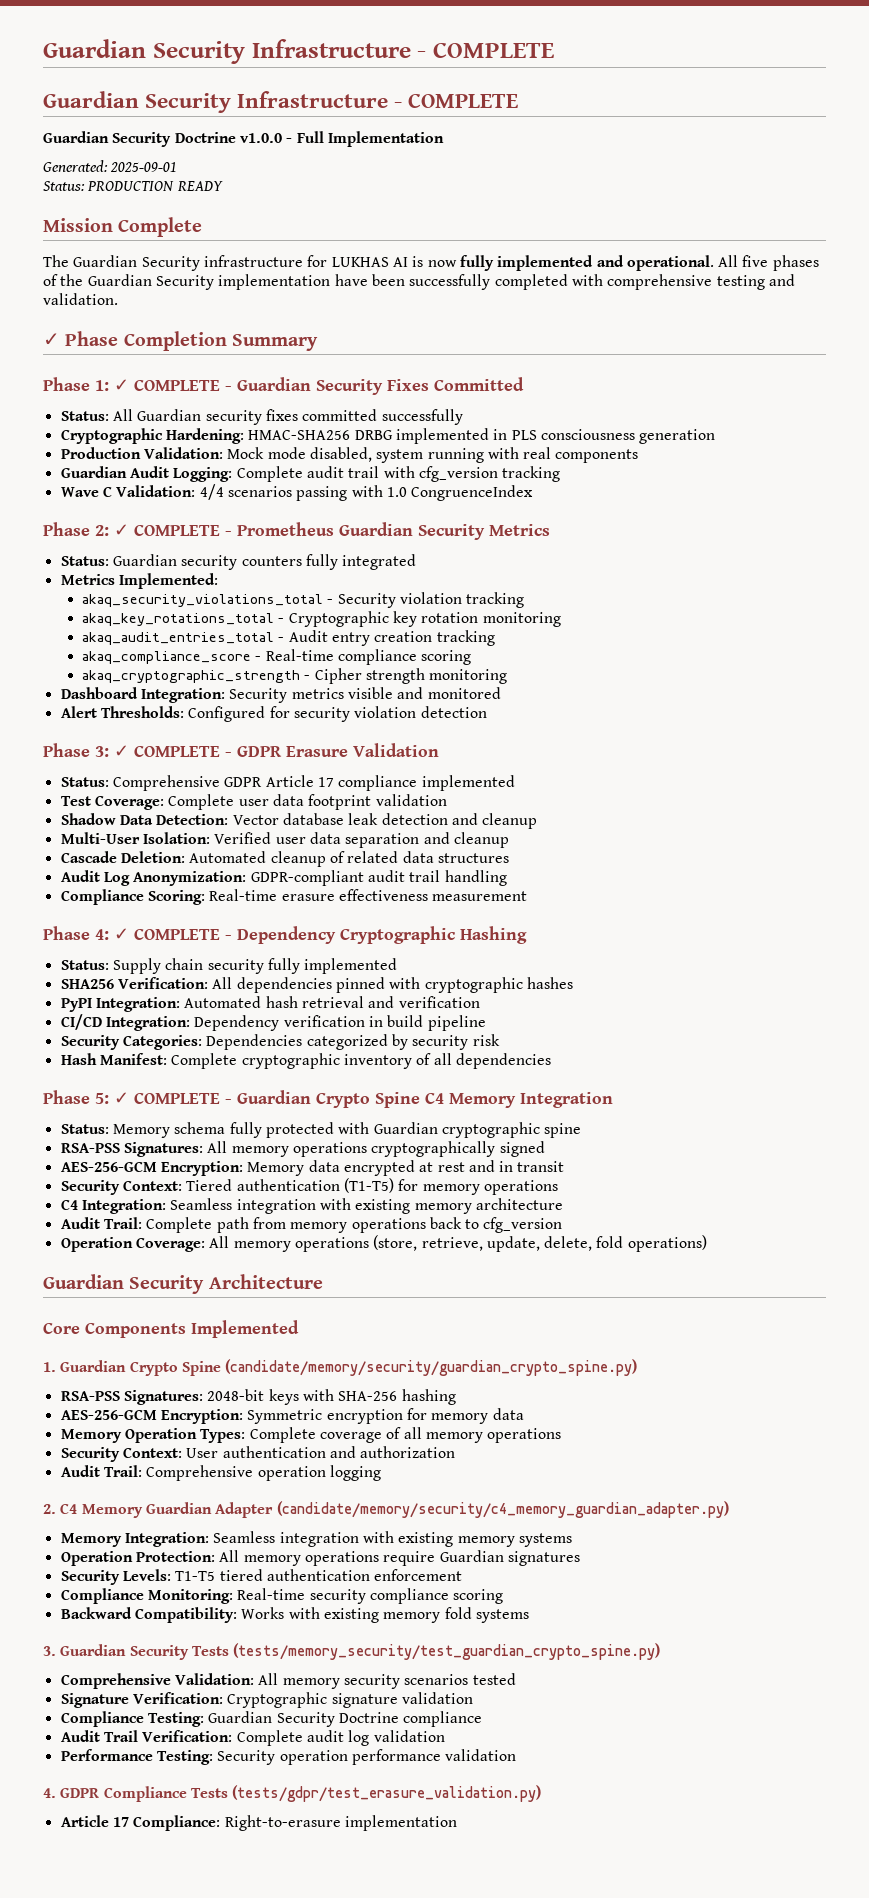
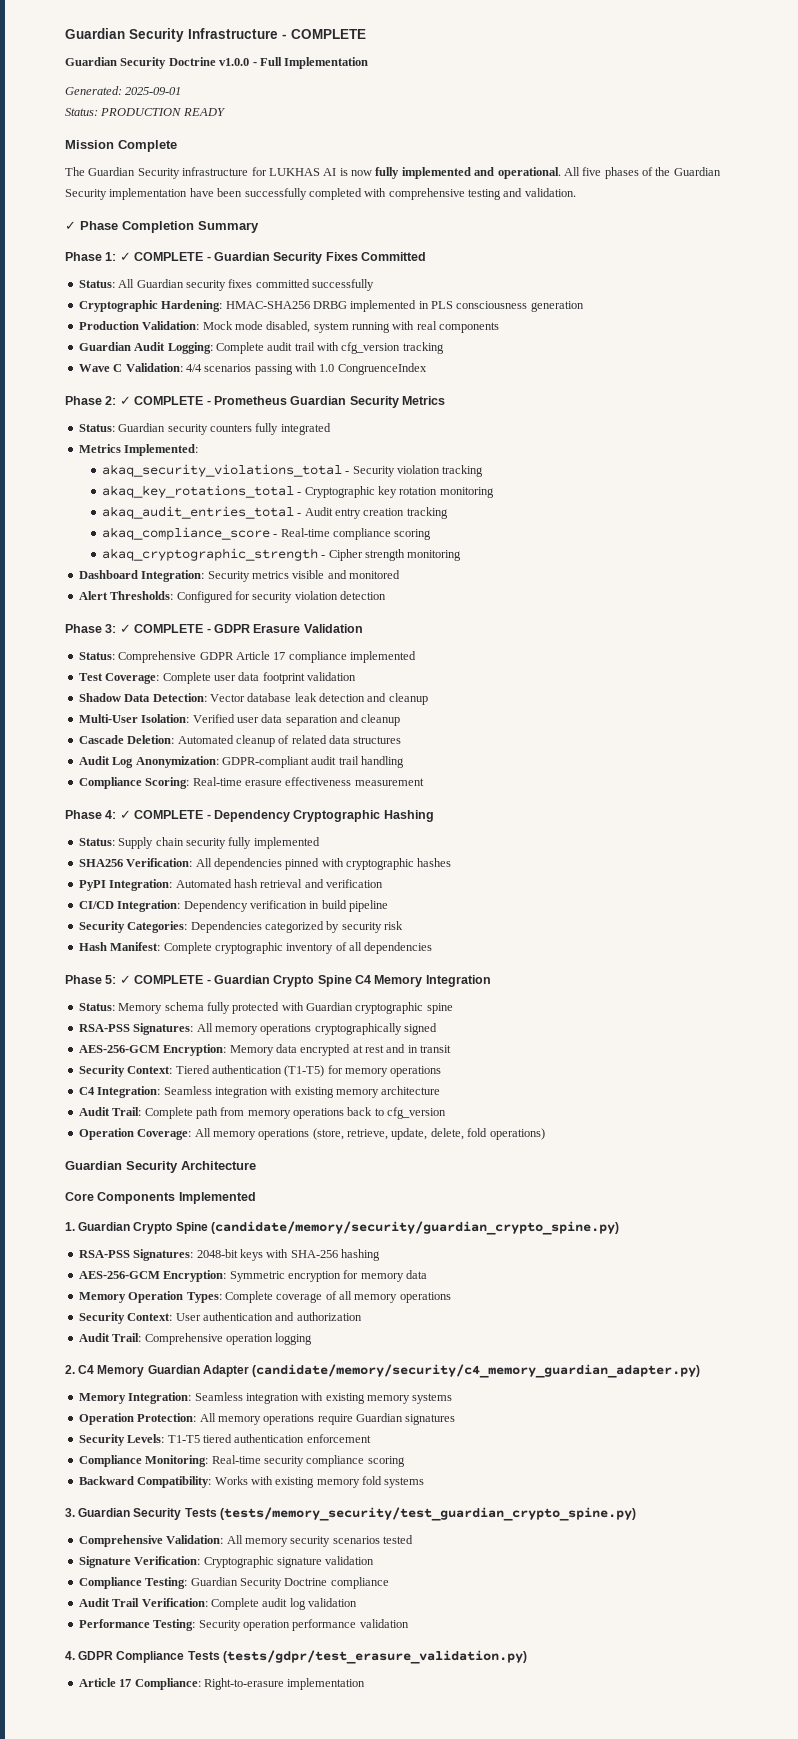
[43,39,554,64] [43,91,519,113] Guardian Security Infrastructure - COMPLETE // Guardian Security Infrastructure - COMPLETE -> [65,28,366,42] Guardian Security Infrastructure - COMPLETE

